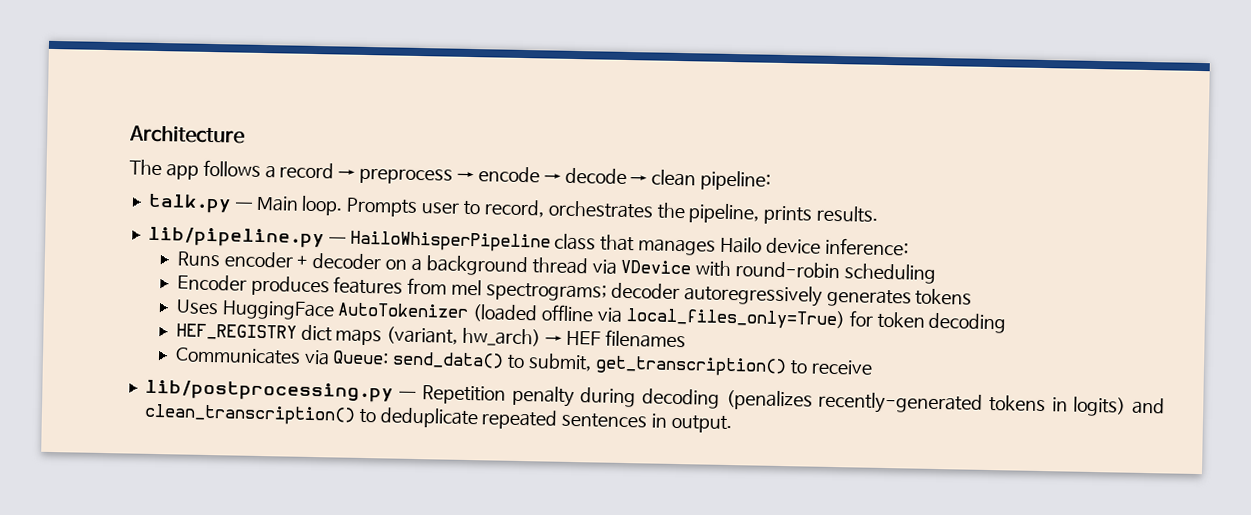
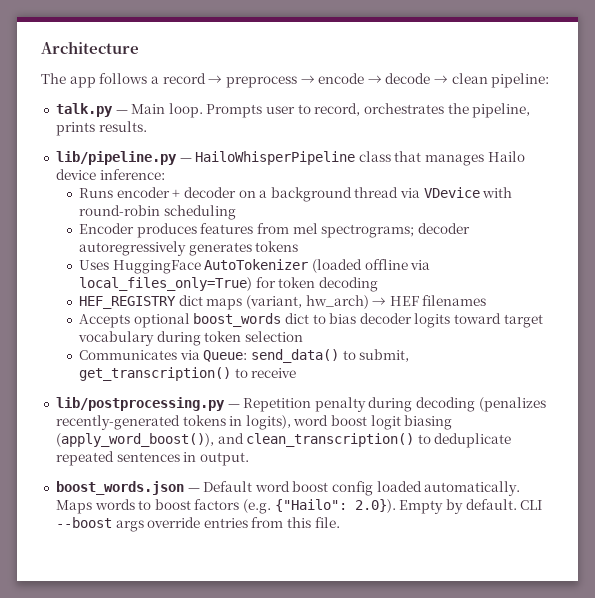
(686, 339) none -> [78,313,543,328] [77,331,303,346] // Accepts optional boost_words dict to bias decoder logits toward target vocabulary during token selection
[1073,396,1127,417] logits) -> [245,415,453,430] [55,433,214,447] logits), word boost logit biasing (apply_word_boost()),
(732, 424) none -> [55,481,521,496] [55,499,543,514] [55,517,340,532] // boost_words.json — Default word boost config loaded automatically. Maps words to boost factors (e.g. {"Hailo": 2.0}). Empty by default. CLI --boost args override entries from this file.

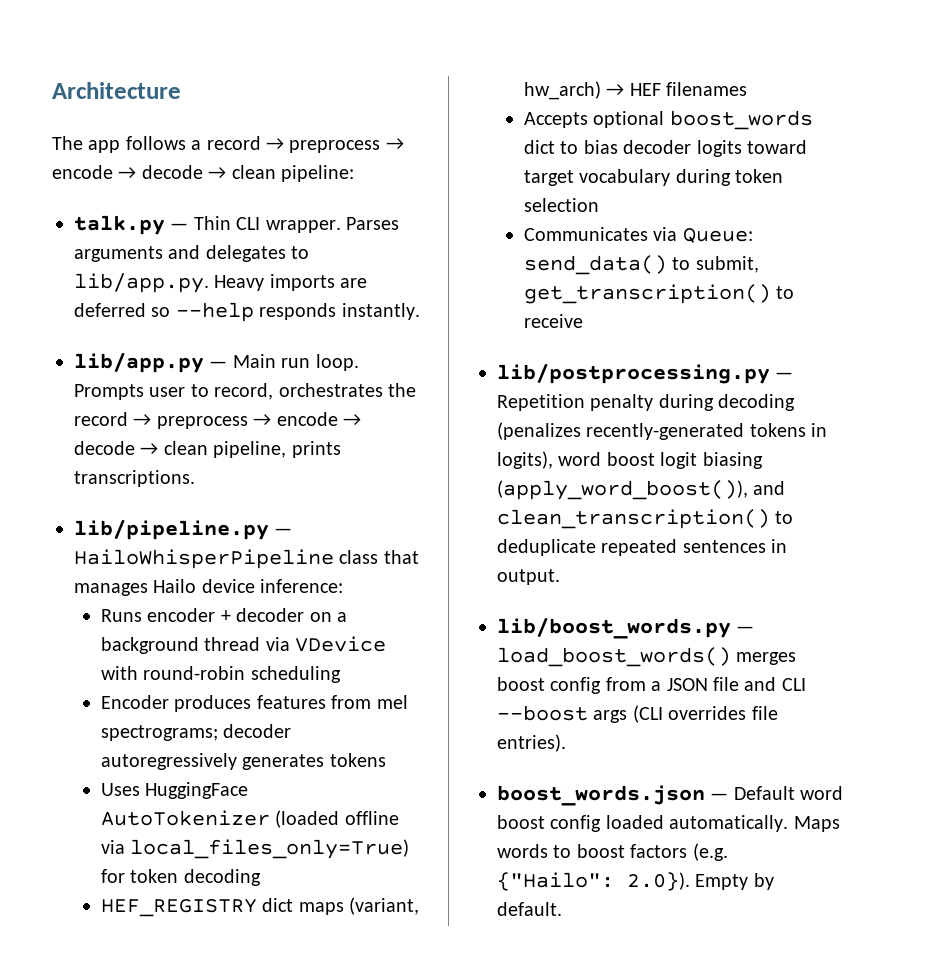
[131,104,166,114] Main -> [193,216,399,233] [74,245,310,262] [74,273,368,293] [74,302,420,322] [74,352,311,373] Thin CLI wrapper. Parses arguments and delegates to lib/app.py. Heavy imports are deferred so --help responds instantly. // lib/app.py — Main run
(469, 108) none -> [74,412,361,429] [74,441,208,455] record → preprocess → encode → decode → clean
[98,121,147,132] results. -> [74,470,195,487] transcriptions.
(249, 459) none -> [497,617,755,639] [497,647,797,667] [497,677,806,694] [497,705,778,723] [497,734,566,752] // lib/boost_words.py — load_boost_words() merges boost config from a JSON file and CLI --boost args (CLI overrides file entries).
[520,500,543,510] [55,517,340,532] CLI --boost args override entries from this file. -> (562, 909) none

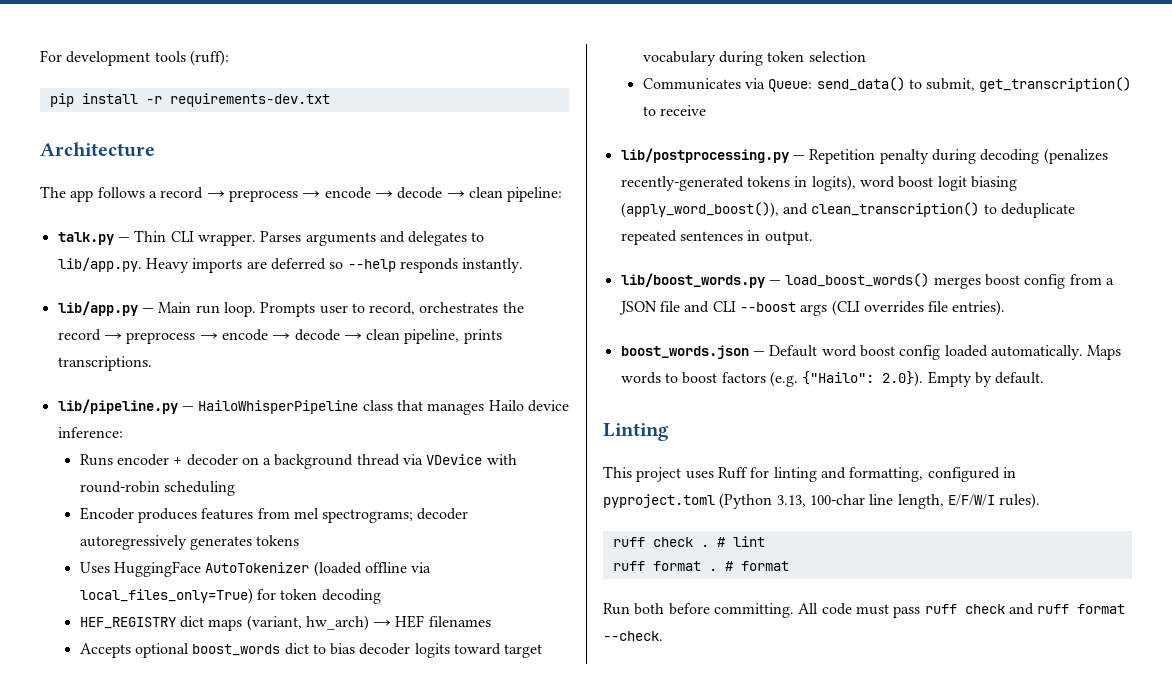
(52, 90) none -> [40,50,229,66] [49,93,330,107] For development tools (ruff): // pip install -r requirements-dev.txt //
(562, 909) none -> [603,423,669,441] [603,466,1016,482] [603,493,1041,509] [612,536,765,547] [612,561,789,571] [603,603,1126,618] [603,631,663,641] // Linting // This project uses Ruff for linting and formatting, configured in pyproject.toml (Python 3.13, 100-char line length, E/F/W/I rules). // ruff check . # lint // ruff format . # format // Run both before committing. All code must pass ruff check and ruff format --check.

